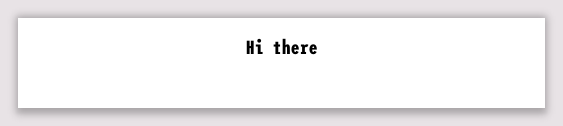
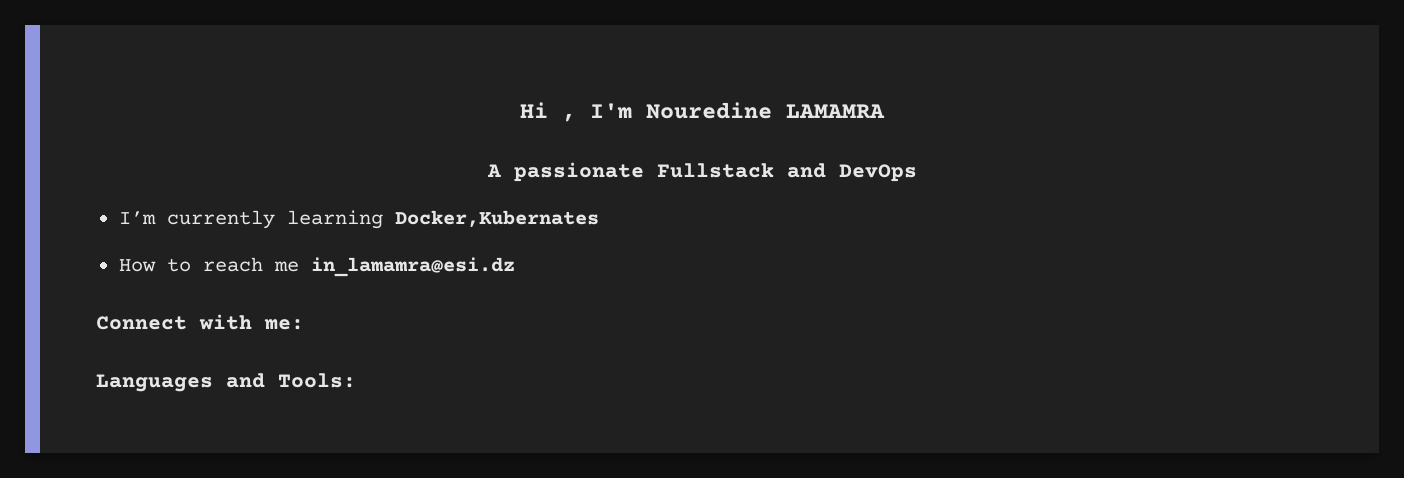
[272,38,318,55] there -> [562,102,885,122] [486,162,917,182] [118,210,599,229] [118,257,515,277] [96,314,304,330] [96,373,356,392] , I'm Nouredine LAMAMRA // A passionate Fullstack and DevOps // I’m currently learning Docker,Kubernates // How to reach me in_lamamra@esi.dz // Connect with me: // Languages and Tools:

